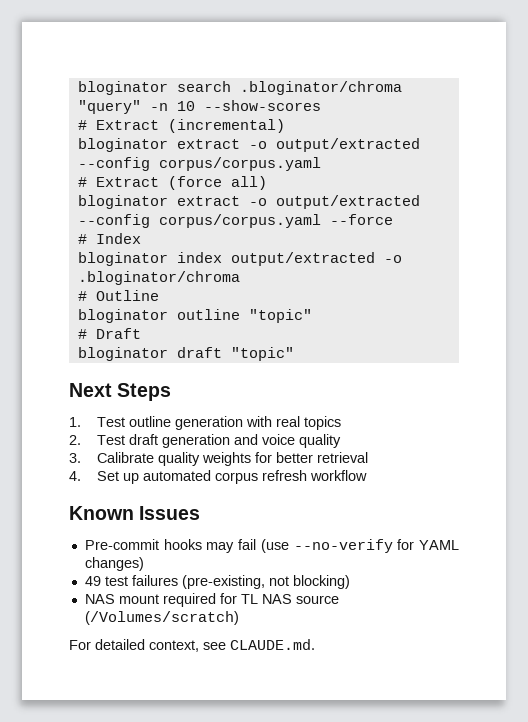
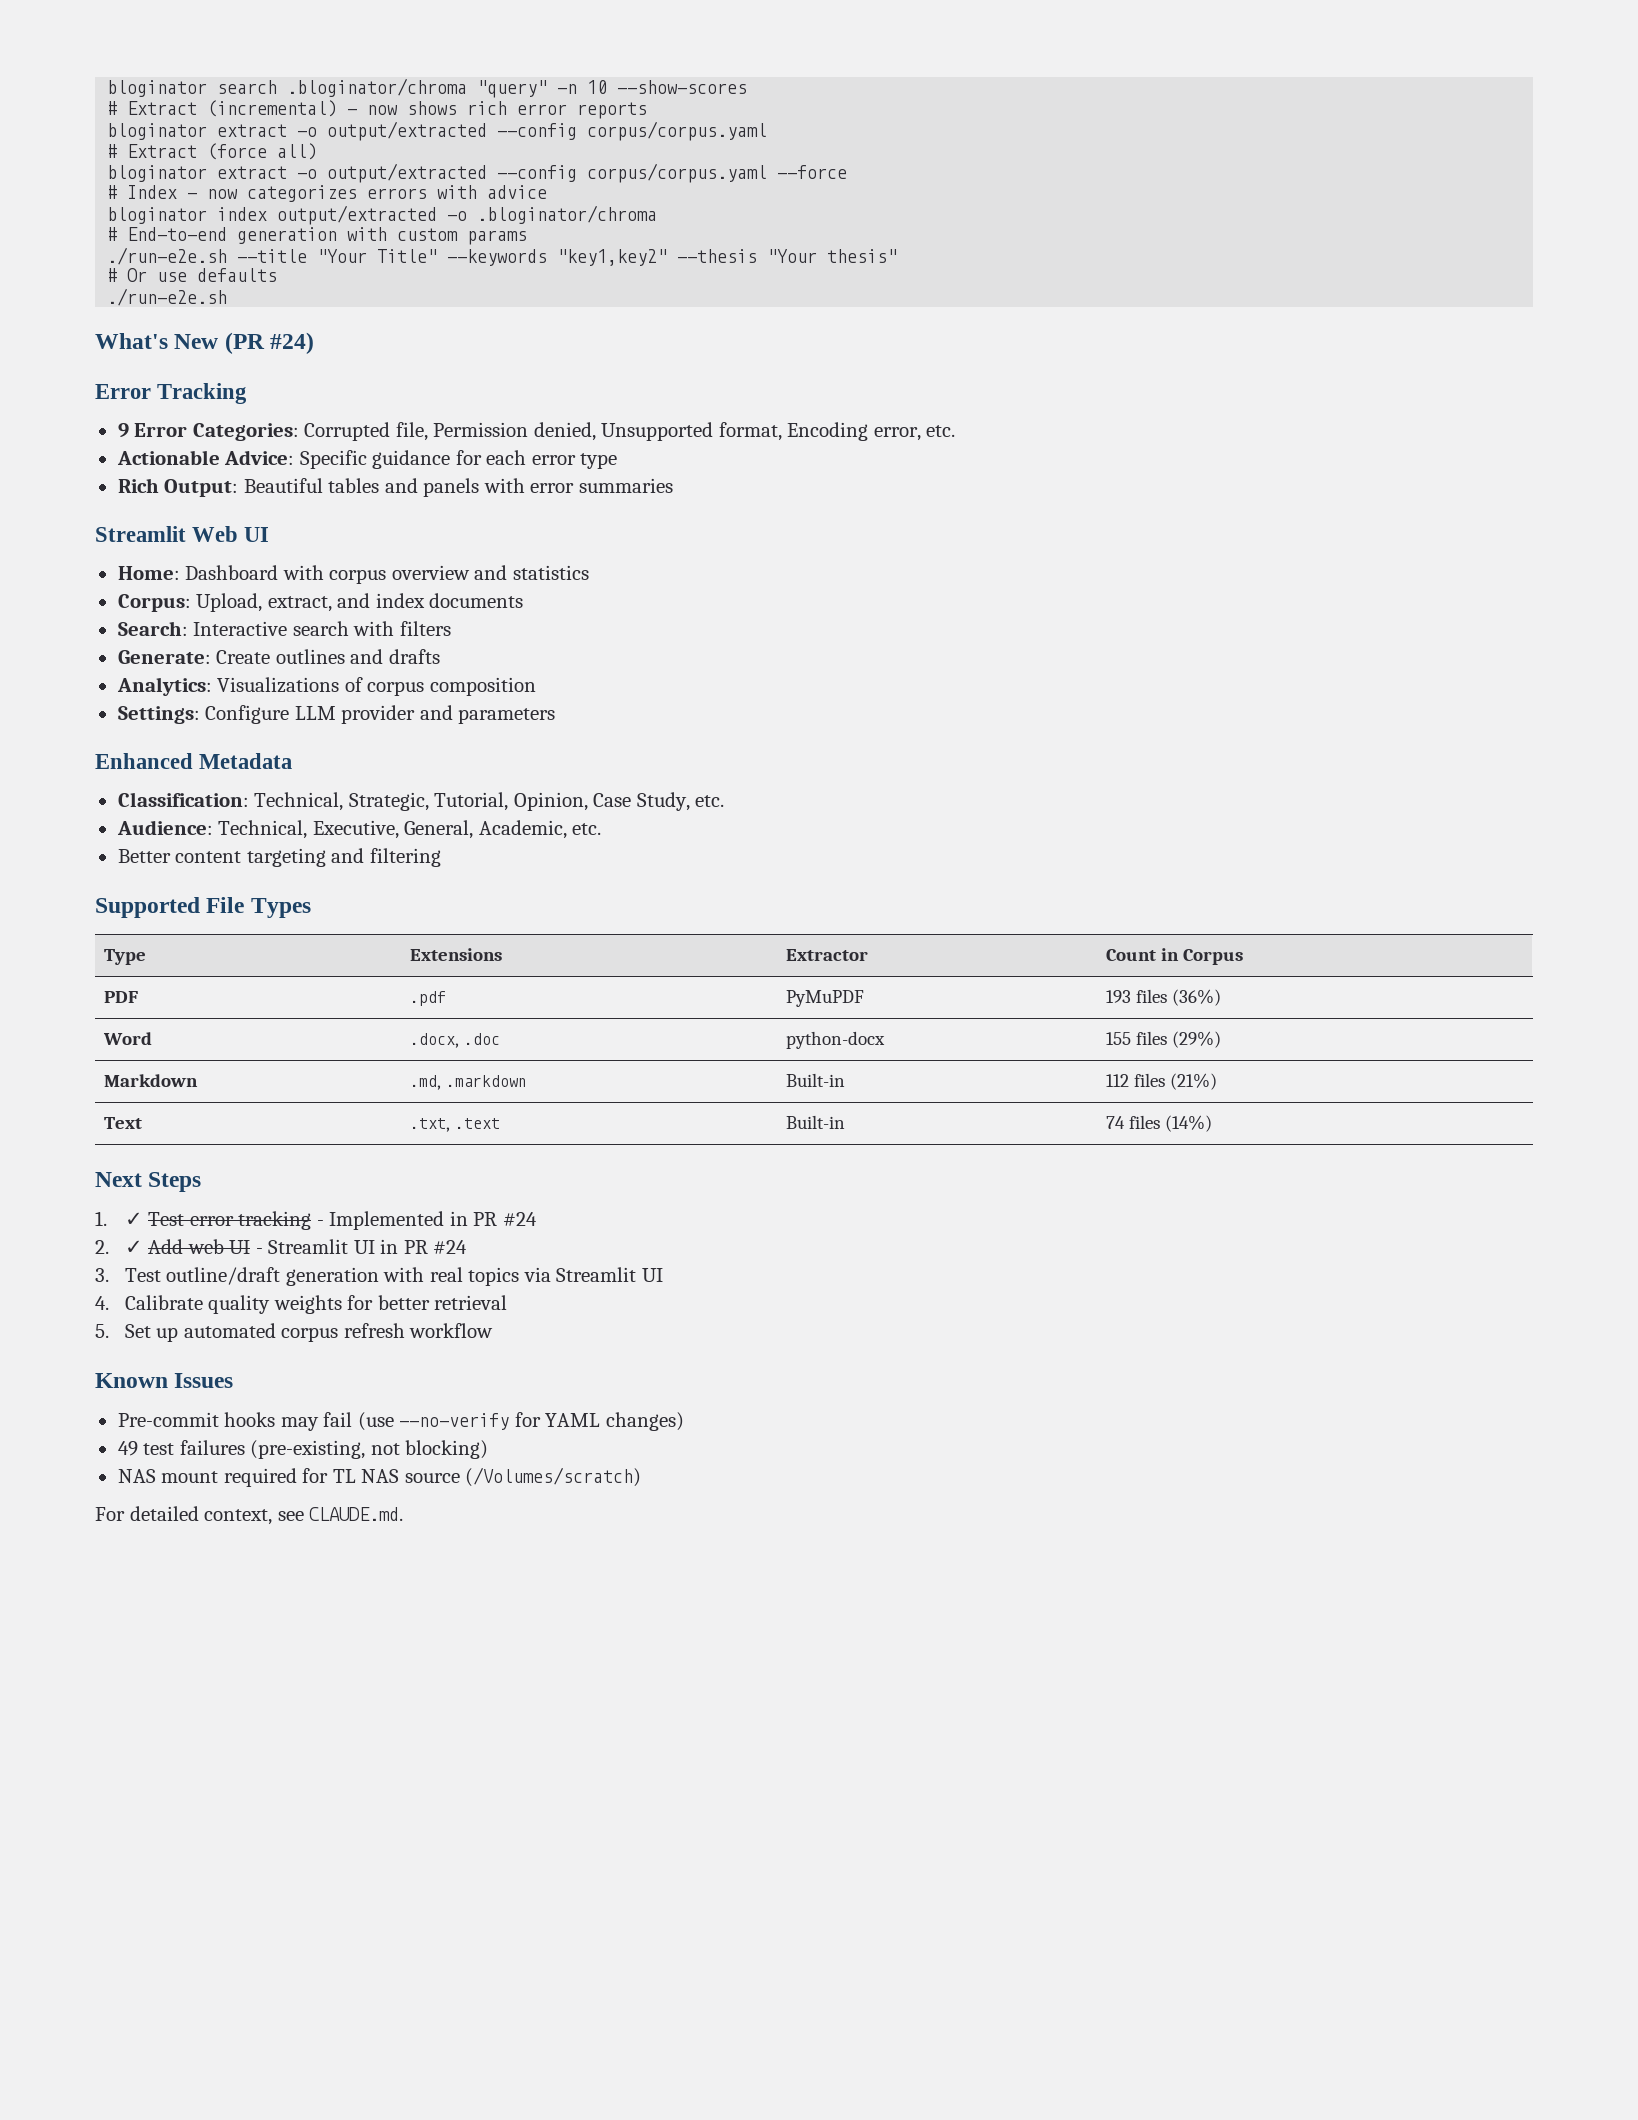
(285, 126) none -> [347,101,648,119] - now shows rich error reports
(141, 238) none -> [187,185,548,202] - now categorizes errors with advice
[95,290,159,301] [77,309,312,323] [77,328,141,339] [77,347,294,361] [69,383,172,401] [69,416,342,430] [69,434,342,448] [69,453,81,463] Outline // bloginator outline "topic" // # Draft // bloginator draft "topic" // Next Steps // 1. Test outline generation with real topics // 2. Test draft generation and voice quality // 3. -> [127,227,528,245] [107,247,898,266] [107,268,278,282] [107,288,228,306] [95,332,315,354] [95,383,248,404] [117,422,956,441] [116,450,618,469] [117,478,673,497] [95,526,270,542] [117,565,589,584] [117,593,524,612] [117,621,451,636] [117,649,440,664] [116,677,536,696] [117,705,556,724] [95,753,293,769] [117,792,725,811] [116,820,602,839] [117,848,441,867] [95,897,311,918] [103,949,146,965] [409,948,502,961] [785,949,868,961] [1105,948,1243,965] [103,991,138,1003] [409,991,446,1006] [785,990,864,1007] [1105,989,1221,1006] [102,1032,152,1045] [409,1033,500,1048] [785,1031,885,1049] [1105,1031,1221,1048] [103,1074,198,1087] [409,1075,527,1090] [785,1073,845,1087] [1105,1073,1217,1090] [103,1117,142,1129] [409,1118,500,1132] [785,1115,845,1129] [1105,1115,1212,1132] [95,1172,202,1192] [95,1211,537,1230] [95,1239,468,1254] [95,1267,663,1286] [95,1296,109,1310] End-to-end generation with custom params // ./run-e2e.sh --title "Your Title" --keywords "key1,key2" --thesis "Your thesis" // # Or use defaults // ./run-e2e.sh // What's New (PR #24) // Error Tracking // 9 Error Categories: Corrupted file, Permission denied, Unsupported format, Encoding error, etc. // Actionable Advice: Specific guidance for each error type // Rich Output: Beautiful tables and panels with error summaries // Streamlit Web UI // Home: Dashboard with corpus overview and statistics // Corpus: Upload, extract, and index documents // Search: Interactive search with filters // Generate: Create outlines and drafts // Analytics: Visualizations of corpus composition // Settings: Configure LLM provider and parameters // Enhanced Metadata // Classification: Technical, Strategic, Tutorial, Opinion, Case Study, etc. // Audience: Technical, Executive, General, Academic, etc. // Better content targeting and filtering // Supported File Types // Type | Extensions | Extractor | Count in Corpus // PDF | .pdf | PyMuPDF | 193 files (36%) // Word | .docx, .doc | python-docx | 155 files (29%) // Markdown | .md, .markdown | Built-in | 112 files (21%) // Text | .txt, .text | Built-in | 74 files (14%) // Next Steps // 1. ✓ Test error tracking - Implemented in PR #24 // 2. ✓ Add web UI - Streamlit UI in PR #24 // 3. Test outline/draft generation with real topics via Streamlit UI // 4.
[69,471,81,481] 4. -> [95,1324,109,1338] 5.

